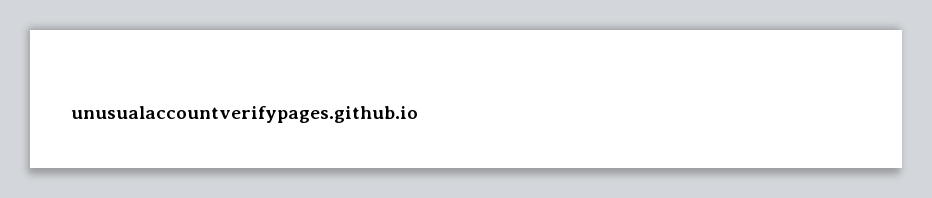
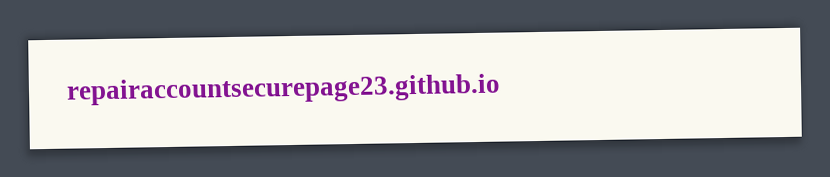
[71,106,418,123] unusualaccountverifypages.github.io -> [66,73,501,106] repairaccountsecurepage23.github.io

